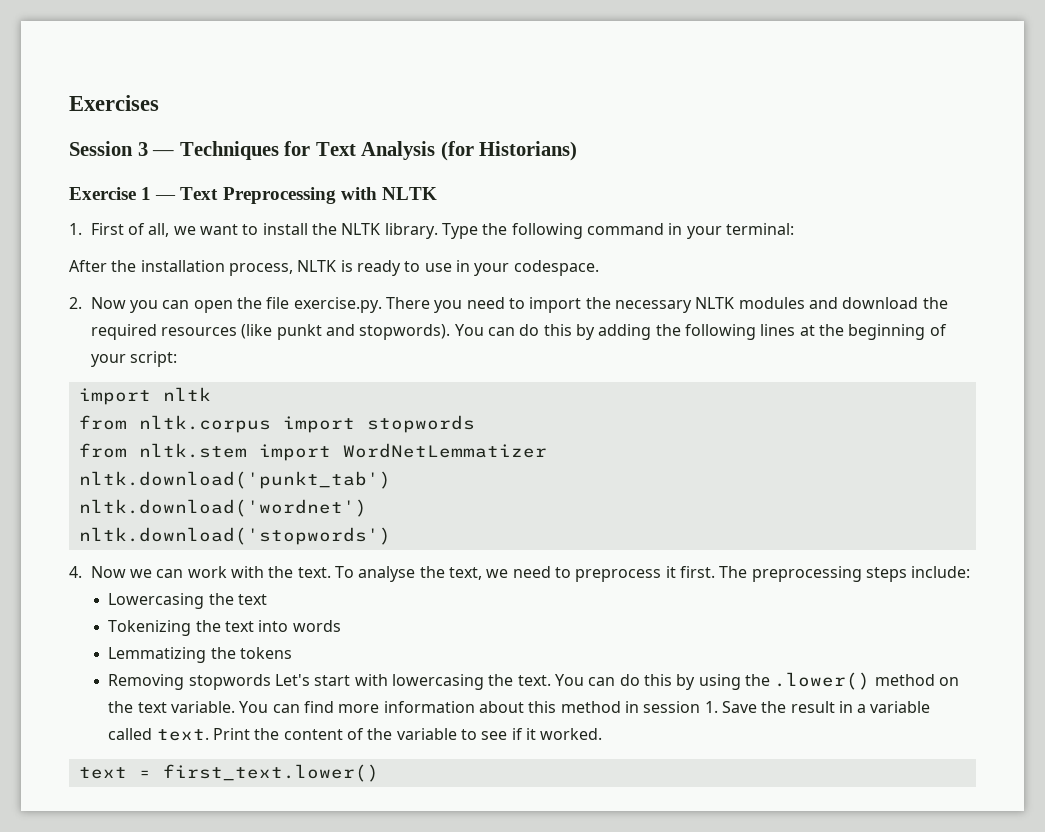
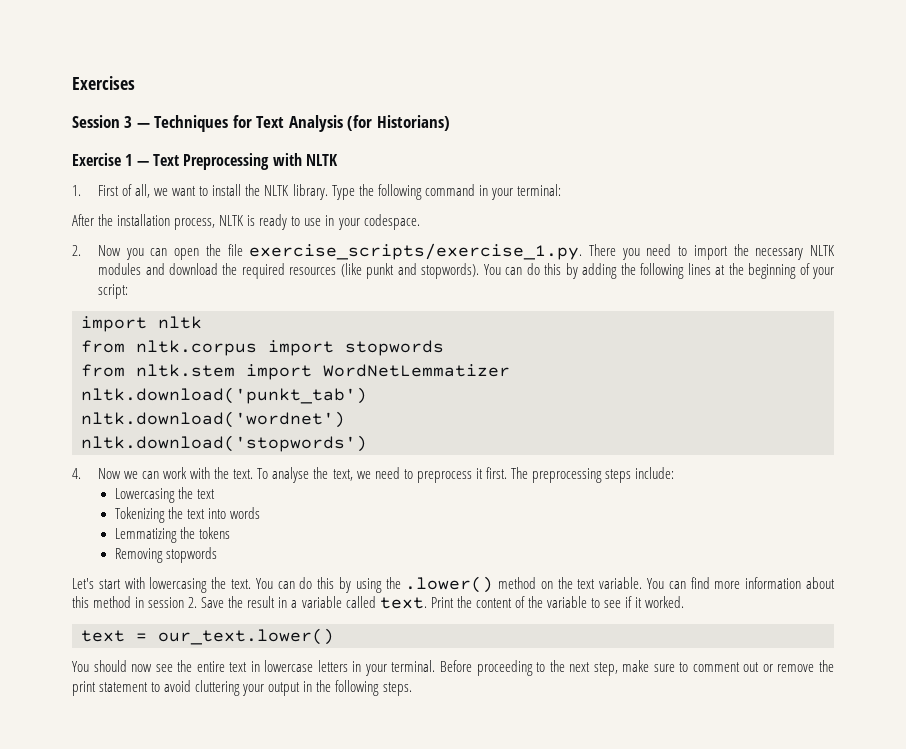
[293,297,382,313] exercise.py. -> [249,243,583,260] exercise_scripts/exercise_1.py.
(271, 682) none -> (217, 555) //
[704,701,718,713] 1. -> [188,597,198,608] 2.
[162,764,379,782] first_text.lower() -> [158,628,334,645] [72,660,835,676] [72,680,412,696] our_text.lower() // You should now see the entire text in lowercase letters in your terminal. Before proceeding to the next step, make sure to comment out or remove the print statement to avoid cluttering your output in the following steps.

